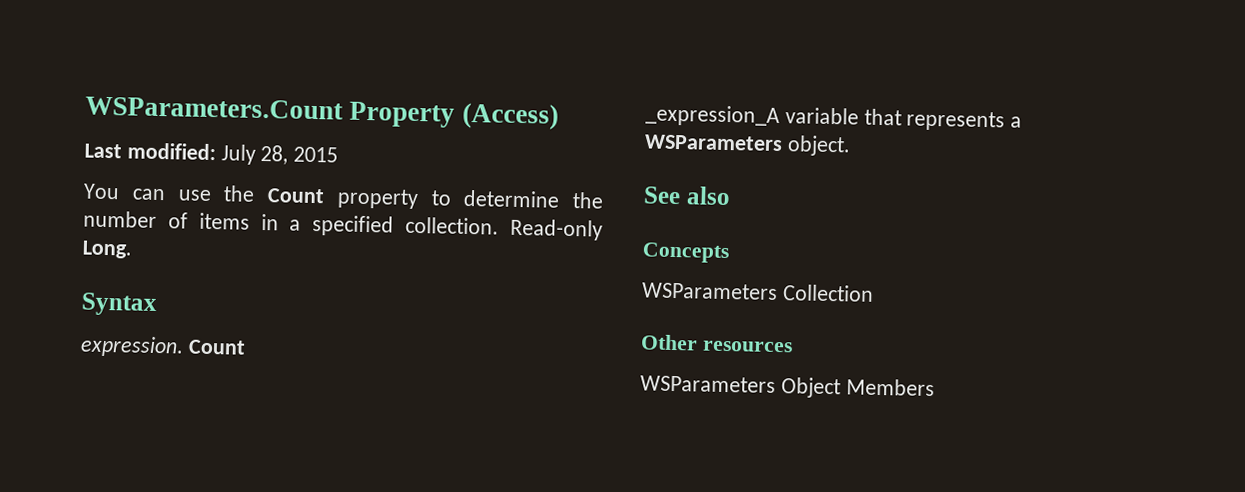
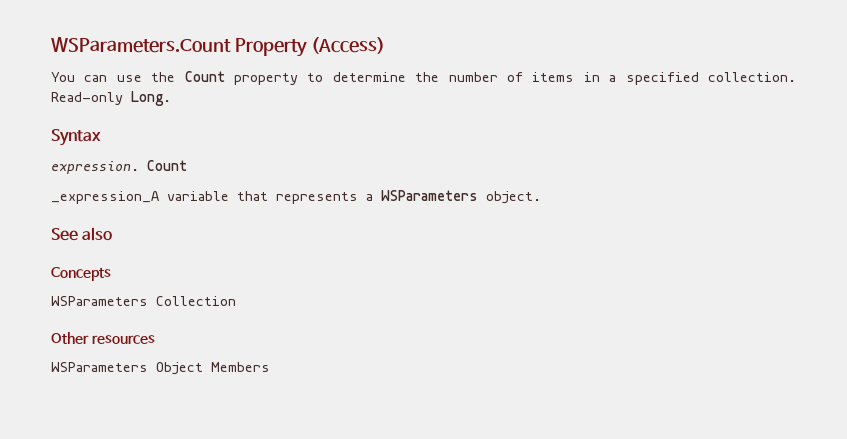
[84,142,339,165] // Last modified: July 28, 2015 -> (386, 45) none

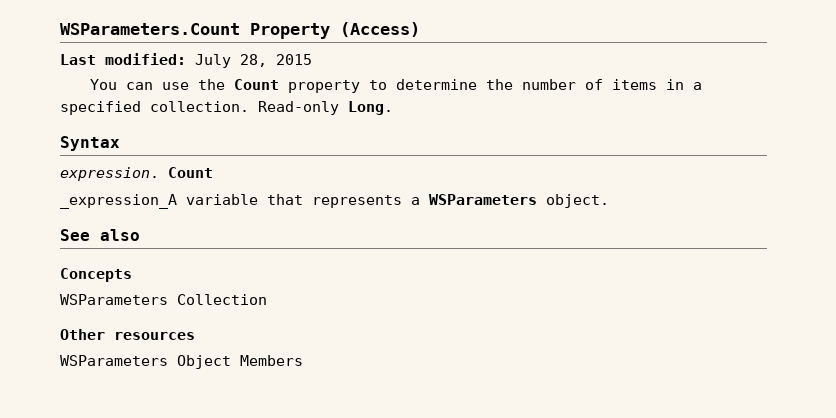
(386, 45) none -> [60,53,312,68] // Last modified: July 28, 2015

